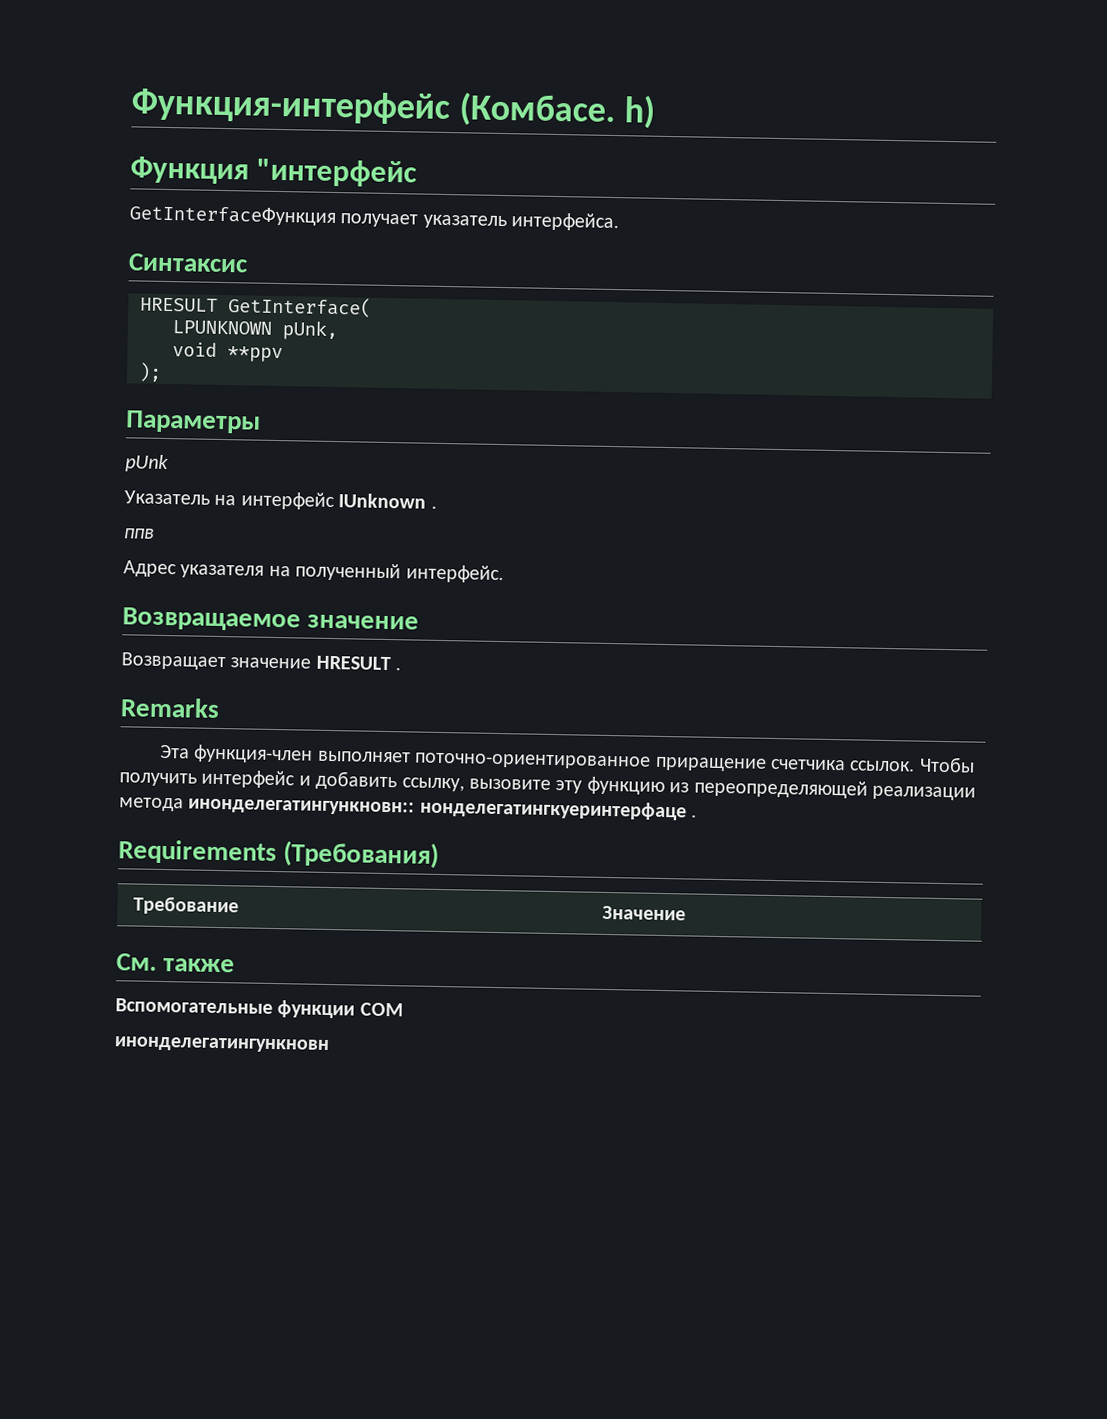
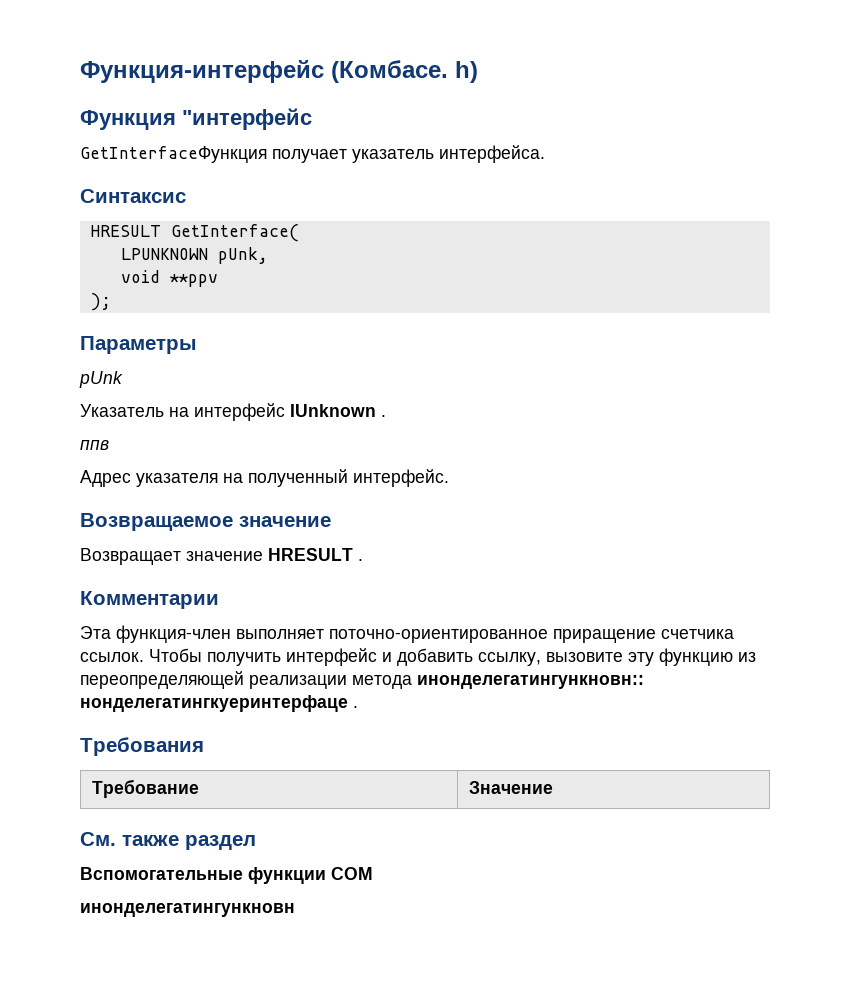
[120,697,220,718] Remarks -> [80,591,219,609] Комментарии
[118,839,440,869] Requirements (Требования) -> [80,737,204,756] Требования
(236, 965) none -> [185,835,256,850] раздел

